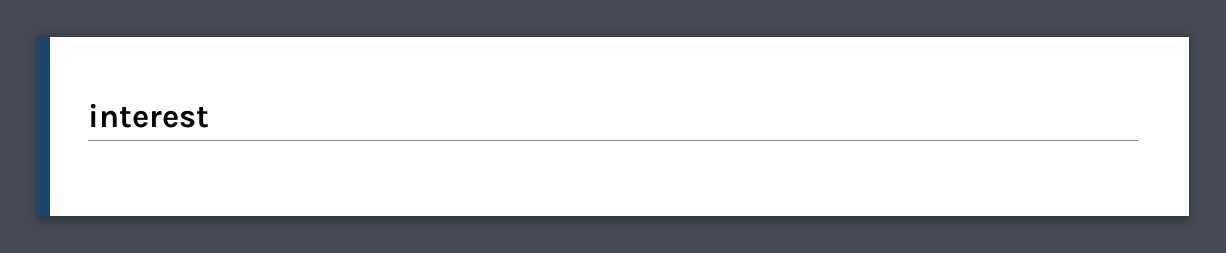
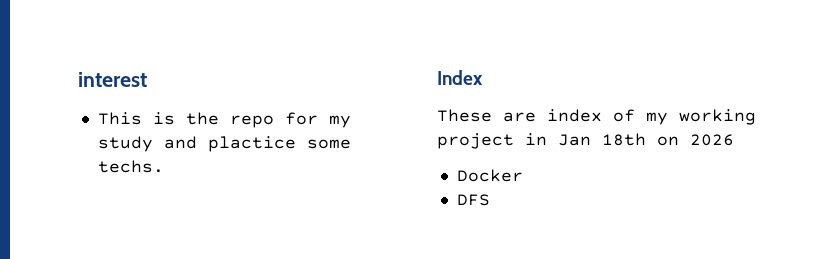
(209, 115) none -> [97,112,351,128] [97,136,351,152] [97,160,164,173] [437,70,483,85] [437,109,756,125] [437,133,734,149] [456,169,523,182] [456,194,490,206] // This is the repo for my study and plactice some techs. // Index // These are index of my working project in Jan 18th on 2026 // Docker // DFS

